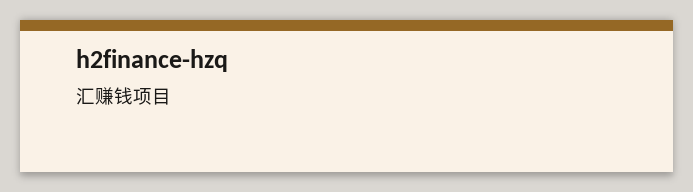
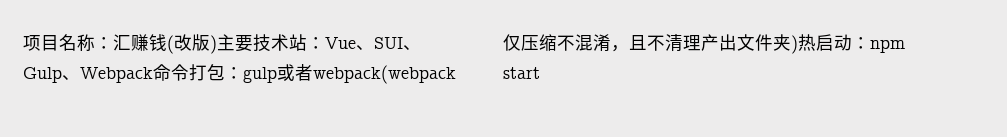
[76,49,228,72] [76,87,171,105] h2finance-hzq // 汇赚钱项目 -> [23,34,421,54] [23,64,456,84] [503,34,905,54] [503,67,540,79] 项目名称：汇赚钱(改版)主要技术站：Vue、SUI、Gulp、Webpack命令打包：gulp或者webpack(webpack仅压缩不混淆，且不清理产出文件夹)热启动：npm start

